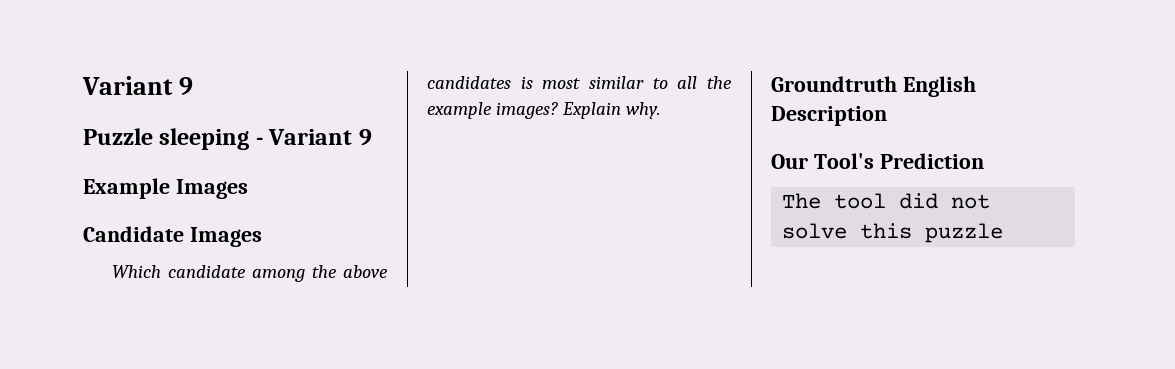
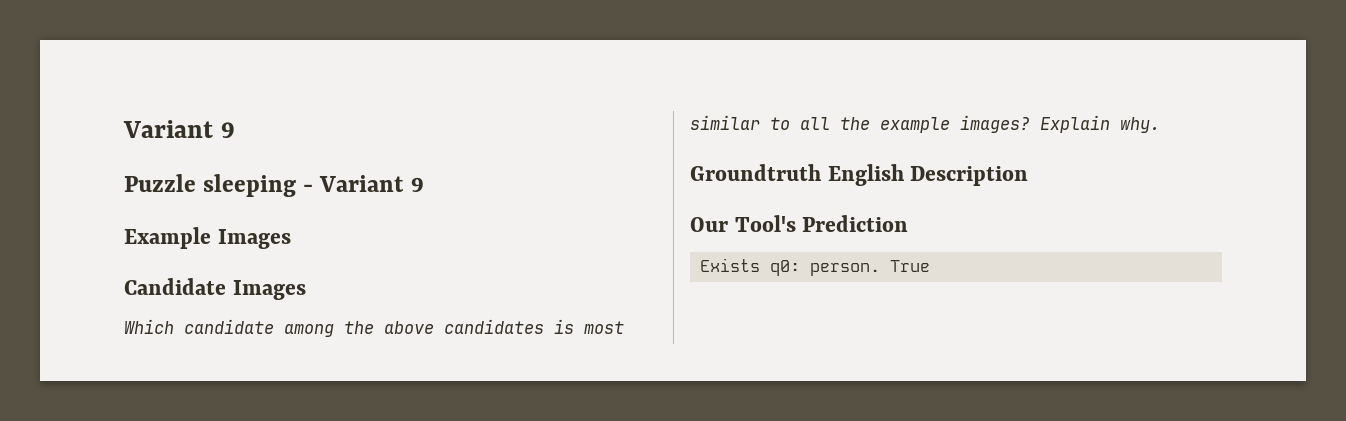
[782,193,991,209] [782,223,1004,243] The tool did not solve this puzzle -> [699,258,930,276] Exists q0: person. True

